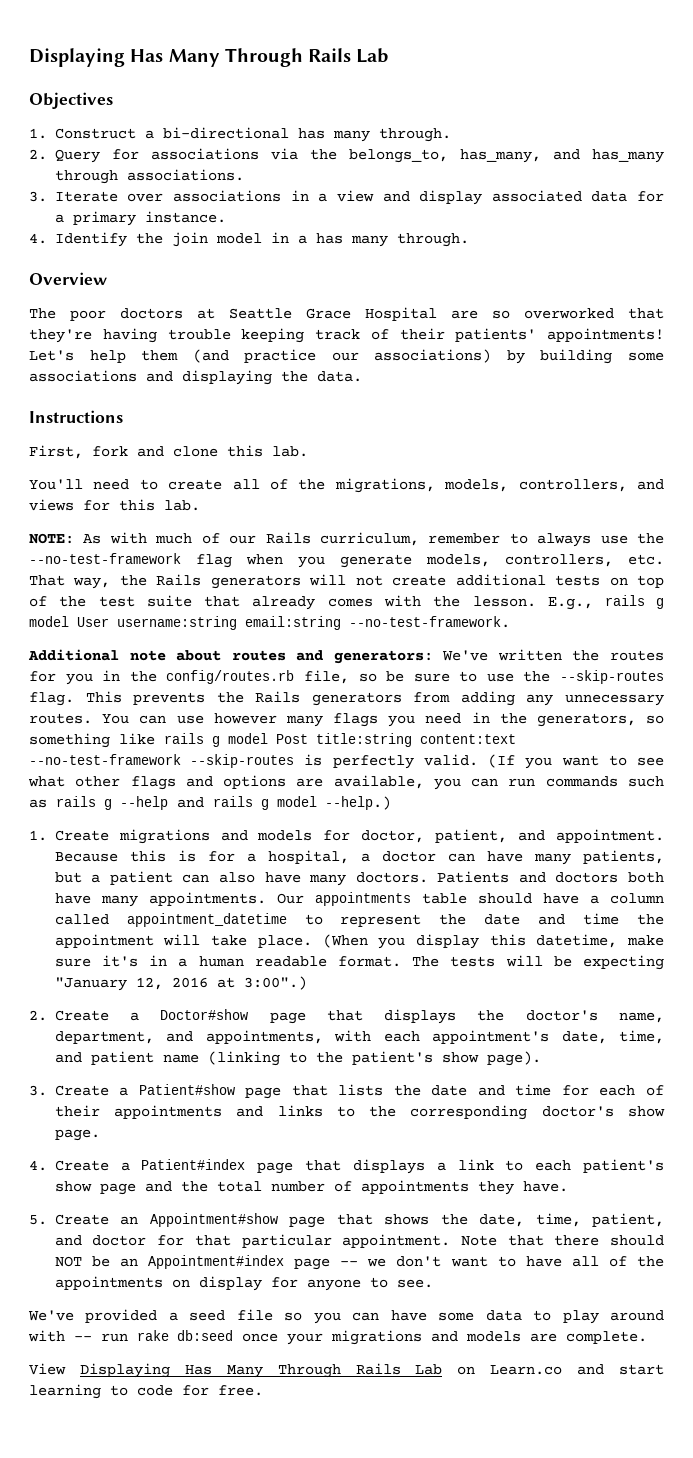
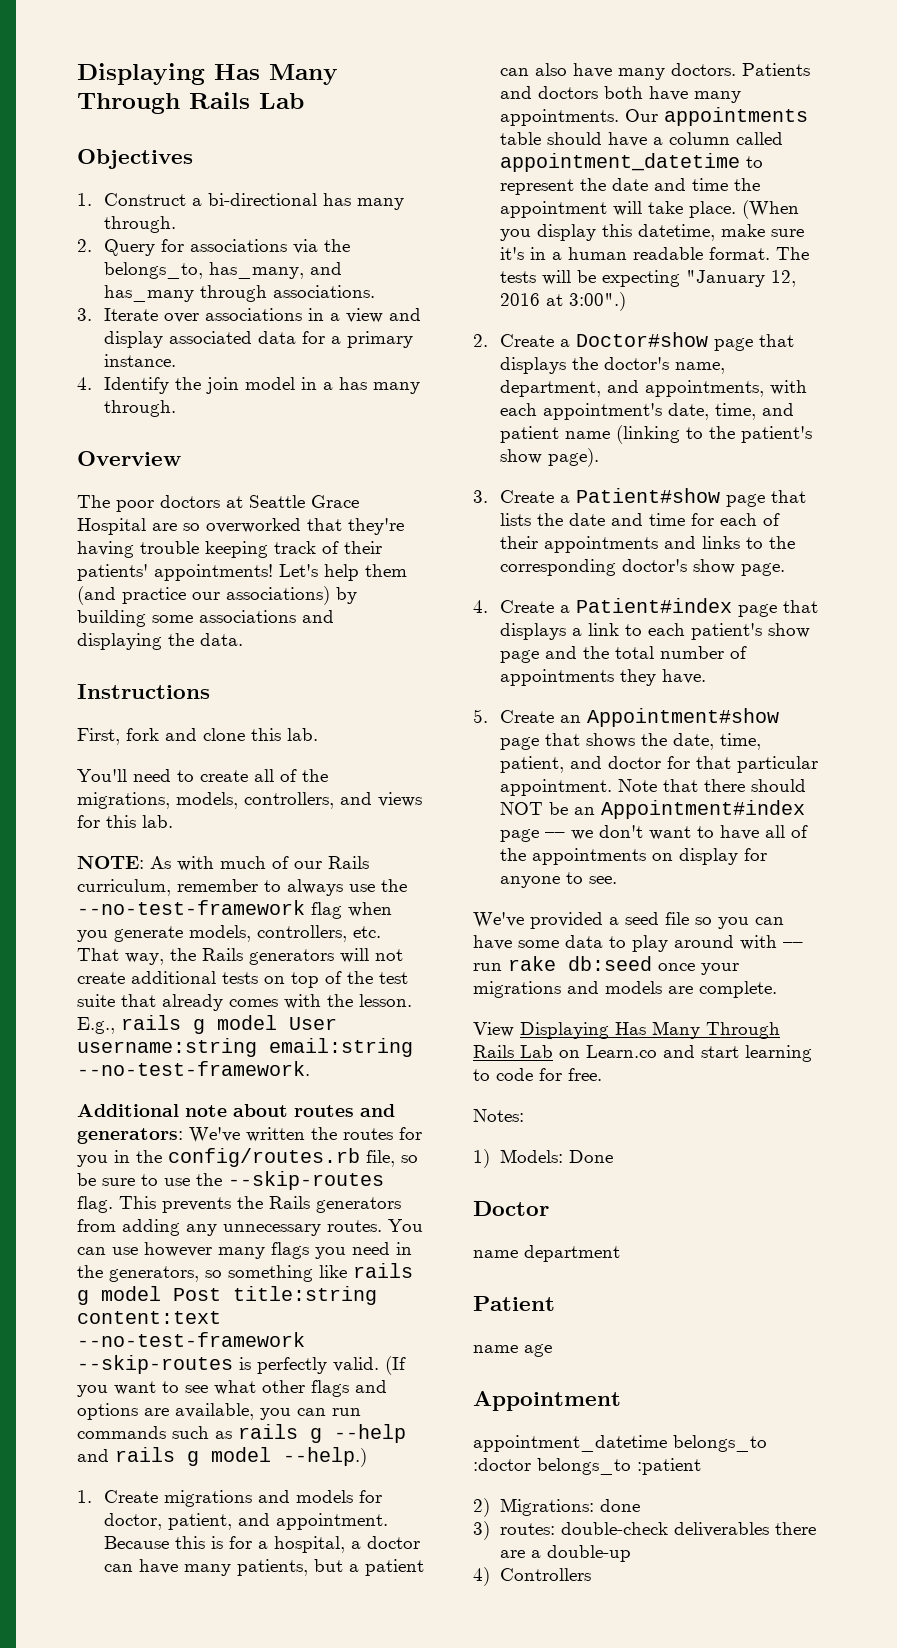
(263, 1390) none -> [473,1109,524,1122] [473,1149,613,1168] [473,1201,549,1216] [473,1245,620,1262] [473,1296,555,1311] [473,1344,552,1357] [473,1391,621,1411] [473,1435,767,1452] [473,1458,701,1475] [473,1498,640,1517] [473,1521,816,1540] [499,1545,631,1562] [473,1567,591,1586] // Notes: // 1) Models: Done // Doctor // name department // Patient // name age // Appointment // appointment_datetime belongs_to :doctor belongs_to :patient // 2) Migrations: done // 3) routes: double-check deliverables there are a double-up // 4) Controllers

